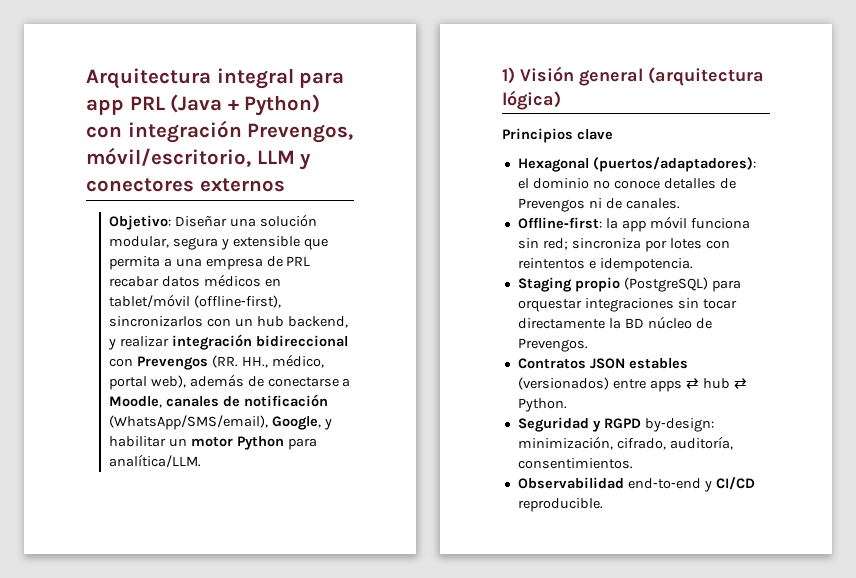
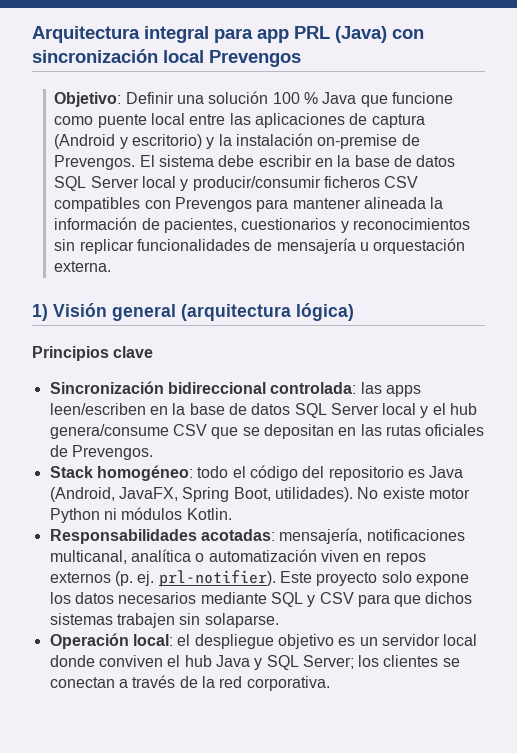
[170,94,321,116] [86,120,354,143] [86,147,312,170] [86,178,285,192] (Java + Python) con integración Prevengos, móvil/escritorio, LLM y conectores externos -> [335,26,424,43] [32,49,301,67] (Java) con sincronización local Prevengos
[174,216,227,227] Diseñar -> [125,92,174,104] Definir
[108,236,328,250] [108,256,311,270] [108,274,281,287] [108,294,281,308] [108,316,348,328] [107,334,348,350] [108,354,324,370] [108,374,351,390] [108,394,328,408] [108,415,332,430] [108,436,317,450] [108,454,201,468] modular, segura y extensible que permita a una empresa de PRL recabar datos médicos en tablet/móvil (offline‑first), sincronizarlos con un hub backend, y realizar integración bidireccional con Prevengos (RR. HH., médico, portal web), además de conectarse a Moodle, canales de notificación (WhatsApp/SMS/email), Google, y habilitar un motor Python para analítica/LLM. -> [272,92,453,107] [54,113,425,128] [54,133,420,149] [54,155,456,170] [54,176,419,191] [54,197,444,212] [54,217,471,233] [54,238,466,254] [54,261,112,272] 100 % Java que funcione como puente local entre las aplicaciones de captura (Android y escritorio) y la instalación on‑premise de Prevengos. El sistema debe escribir en la base de datos SQL Server local y producir/consumir ficheros CSV compatibles con Prevengos para mantener alineada la información de pacientes, cuestionarios y reconocimientos sin replicar funcionalidades de mensajería u orquestación externa.
[517,157,756,172] [517,178,736,189] [517,198,680,212] [517,216,750,232] [517,238,730,252] [517,258,693,272] [517,277,741,292] [517,298,737,312] [517,316,712,329] [517,338,588,352] [517,358,688,369] [517,377,747,392] [517,398,567,412] [517,417,714,432] [517,436,733,450] [517,458,633,469] [517,477,755,492] [517,498,603,512] Hexagonal (puertos/adaptadores): el dominio no conoce detalles de Prevengos ni de canales. // Offline‑first: la app móvil funciona sin red; sincroniza por lotes con reintentos e idempotencia. // Staging propio (PostgreSQL) para orquestar integraciones sin tocar directamente la BD núcleo de Prevengos. // Contratos JSON estables (versionados) entre apps ⇄ hub ⇄ Python. // Seguridad y RGPD by‑design: minimización, cifrado, auditoría, consentimientos. // Observabilidad end‑to‑end y CI/CD reproducible. -> [49,381,421,397] [49,403,478,418] [49,424,485,439] [49,445,153,460] [49,465,464,481] [49,487,470,502] [49,507,232,523] [49,528,465,544] [49,549,426,565] [49,570,469,587] [49,592,473,607] [49,613,279,628] [49,633,478,649] [49,655,460,670] [49,675,330,691] Sincronización bidireccional controlada: las apps leen/escriben en la base de datos SQL Server local y el hub genera/consume CSV que se depositan en las rutas oficiales de Prevengos. // Stack homogéneo: todo el código del repositorio es Java (Android, JavaFX, Spring Boot, utilidades). No existe motor Python ni módulos Kotlin. // Responsabilidades acotadas: mensajería, notificaciones multicanal, analítica o automatización viven en repos externos (p. ej. prl-notifier). Este proyecto solo expone los datos necesarios mediante SQL y CSV para que dichos sistemas trabajen sin solaparse. // Operación local: el despliegue objetivo es un servidor local donde conviven el hub Java y SQL Server; los clientes se conectan a través de la red corporativa.

